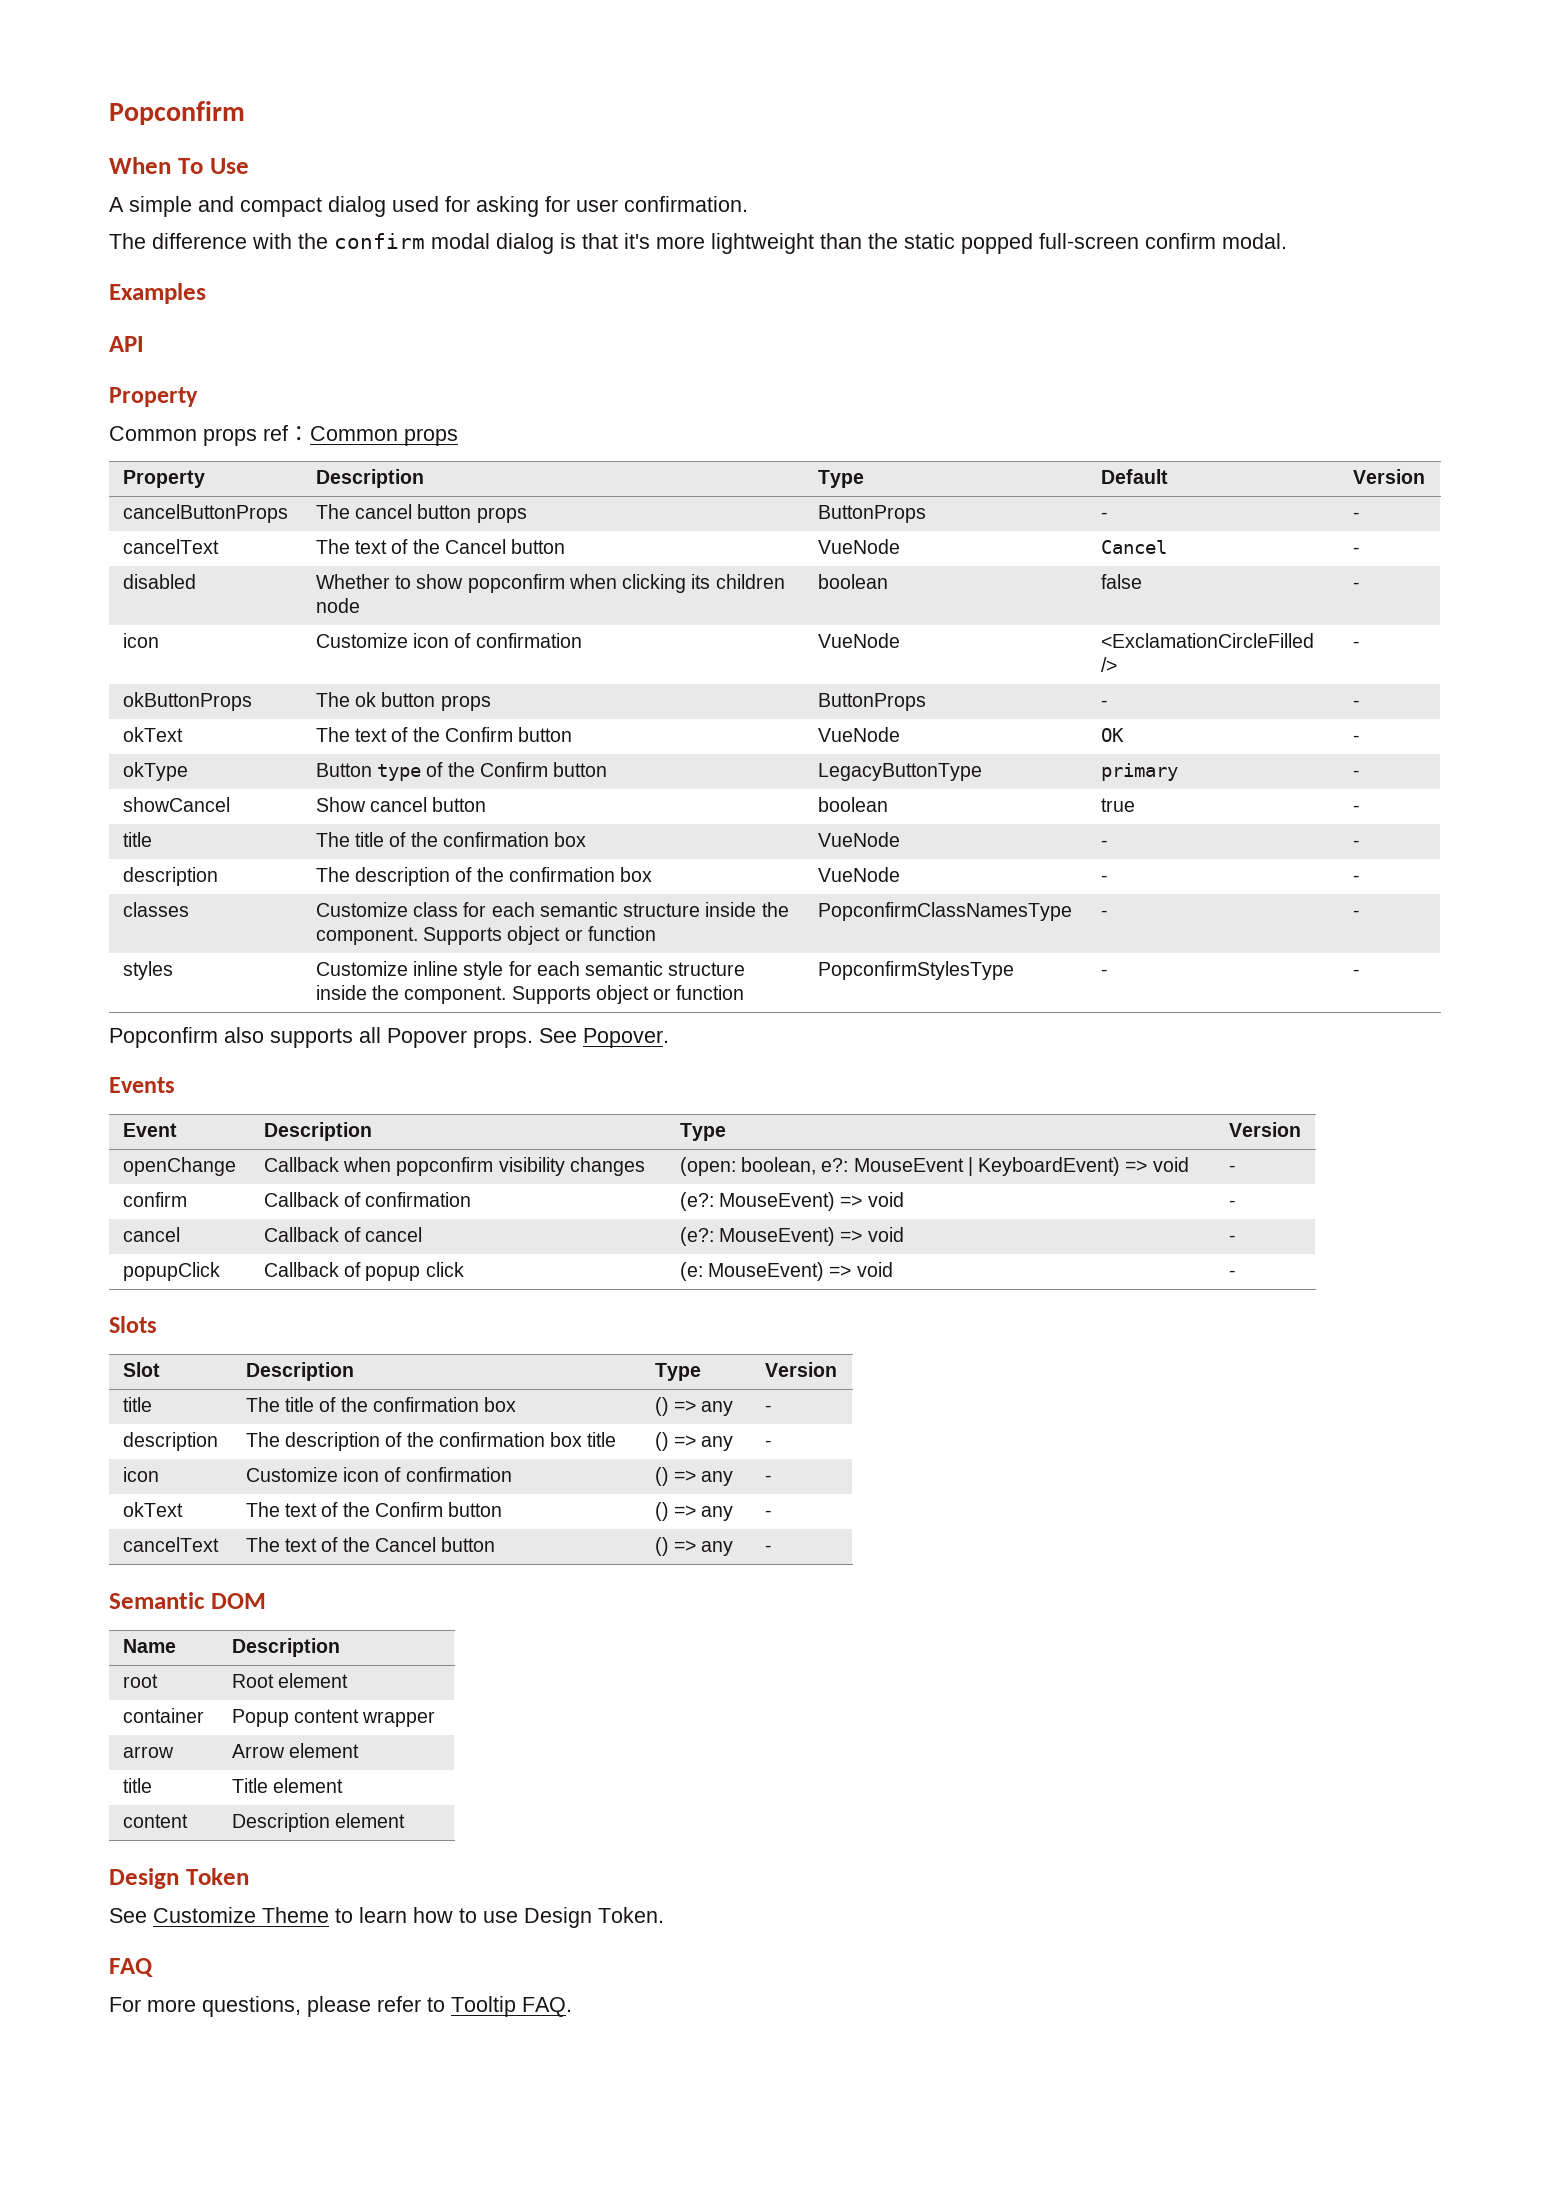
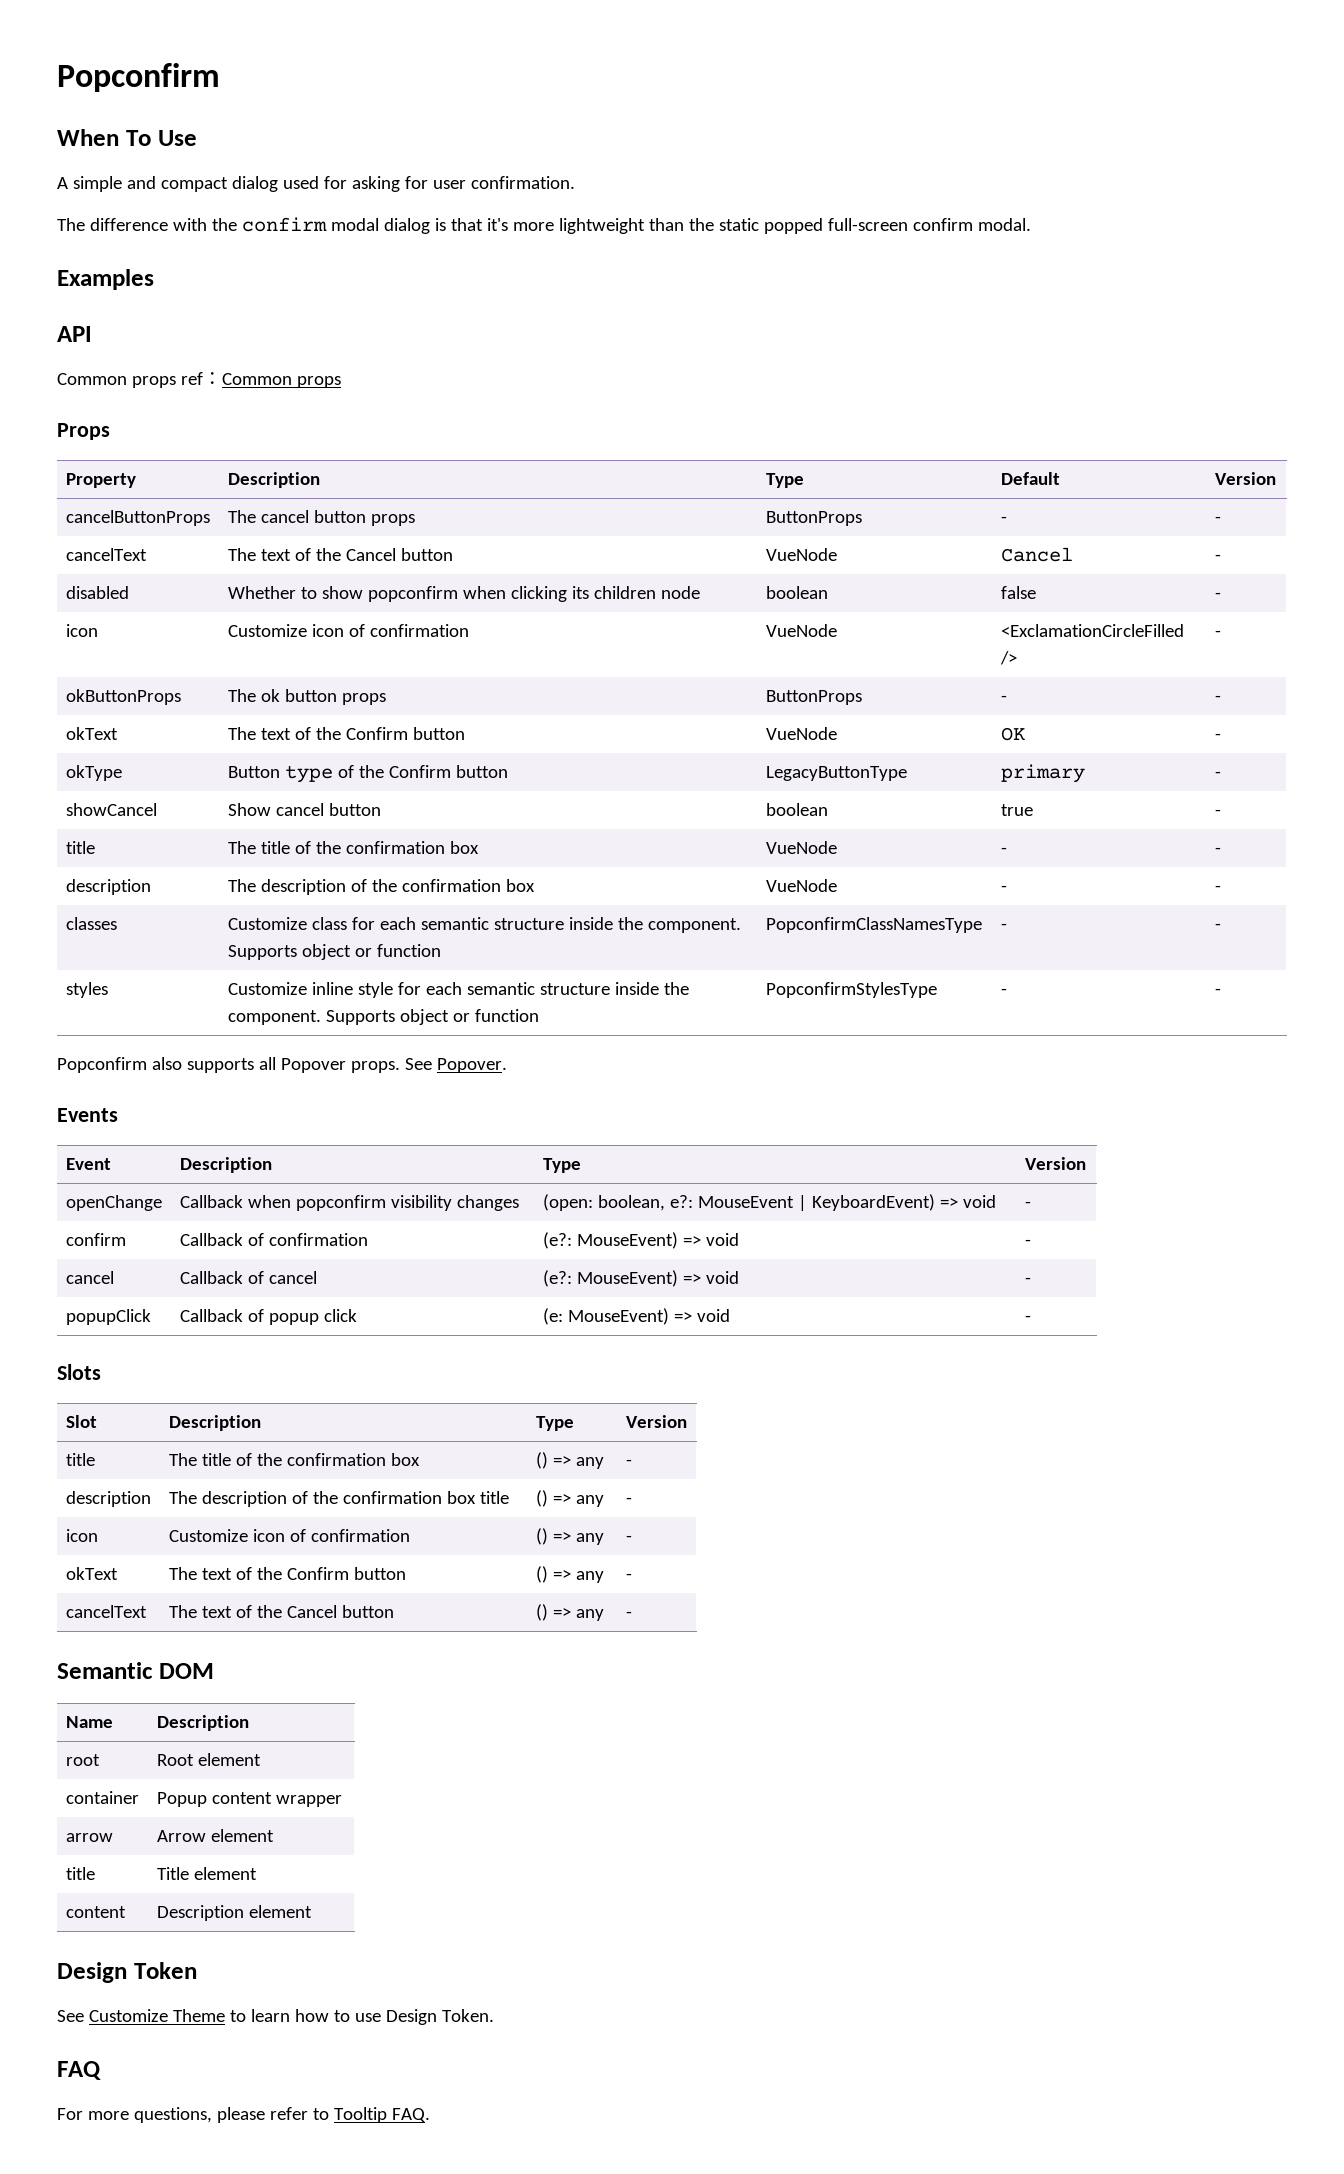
[109,387,198,407] // Property -> (92, 334) none
(458, 437) none -> [57,423,110,440] // Props

